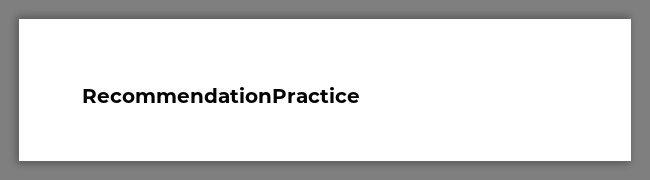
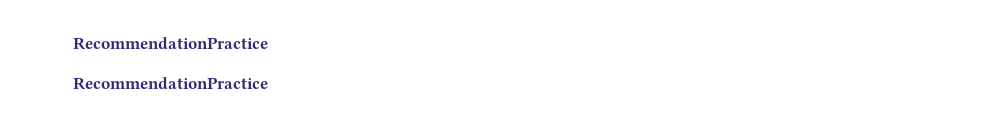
[82,87,360,103] RecommendationPractice -> [73,37,268,50] [73,77,268,90] RecommendationPractice // RecommendationPractice

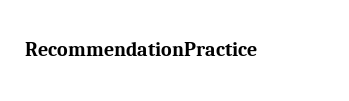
[73,37,268,50] [73,77,268,90] RecommendationPractice // RecommendationPractice -> [25,41,257,56] RecommendationPractice

